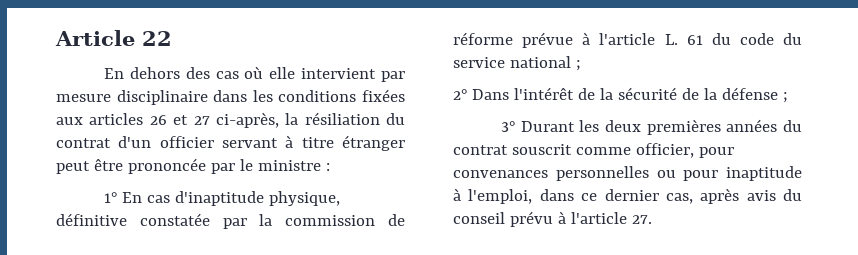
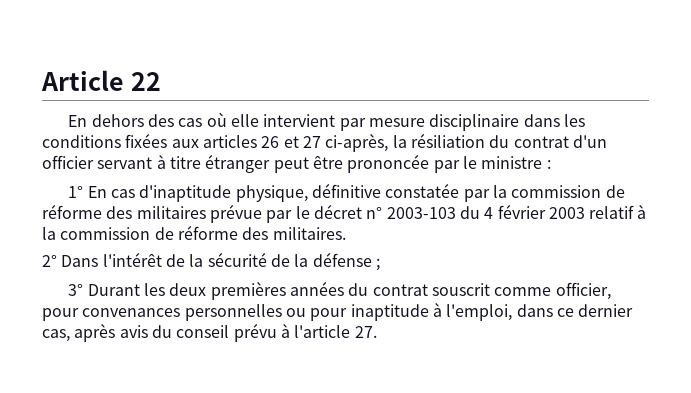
[522,32,802,48] [453,56,581,71] prévue à l'article L. 61 du code du service national ; -> [106,204,647,223] [42,225,346,240] des militaires prévue par le décret n° 2003-103 du 4 février 2003 relatif à la commission de réforme des militaires.

